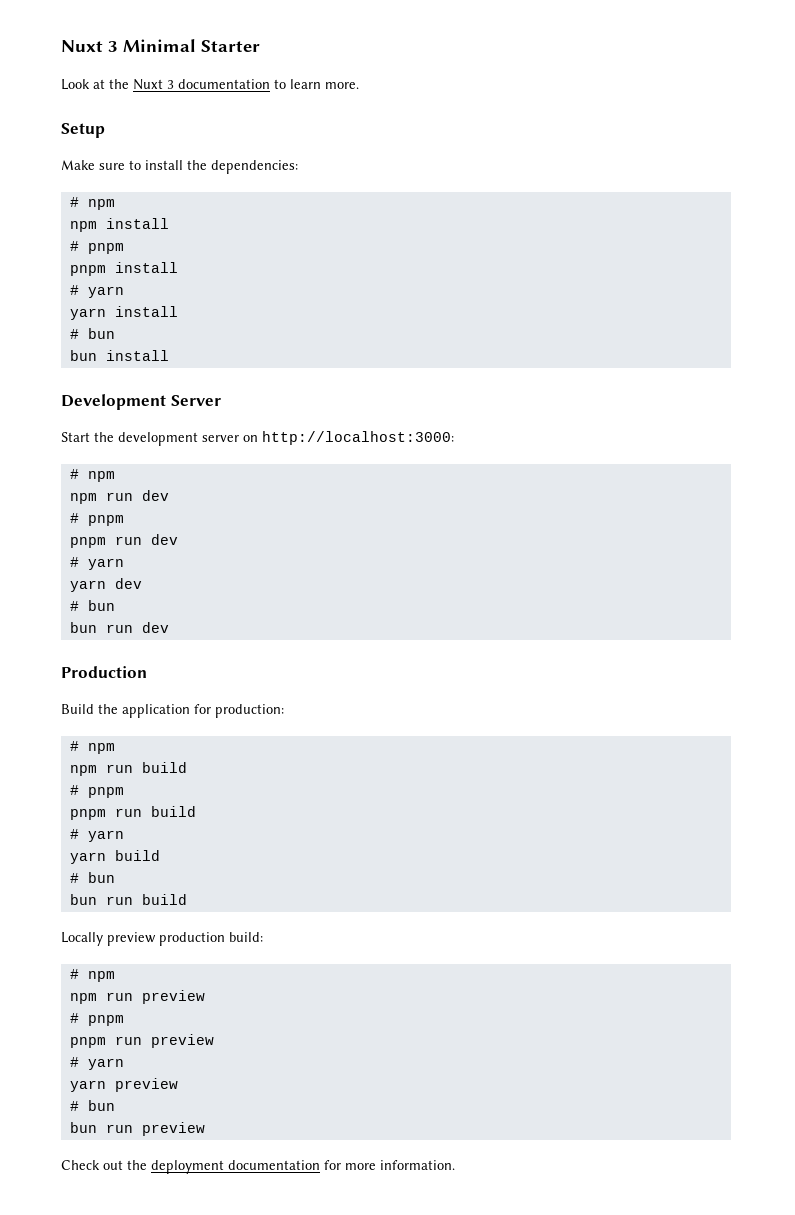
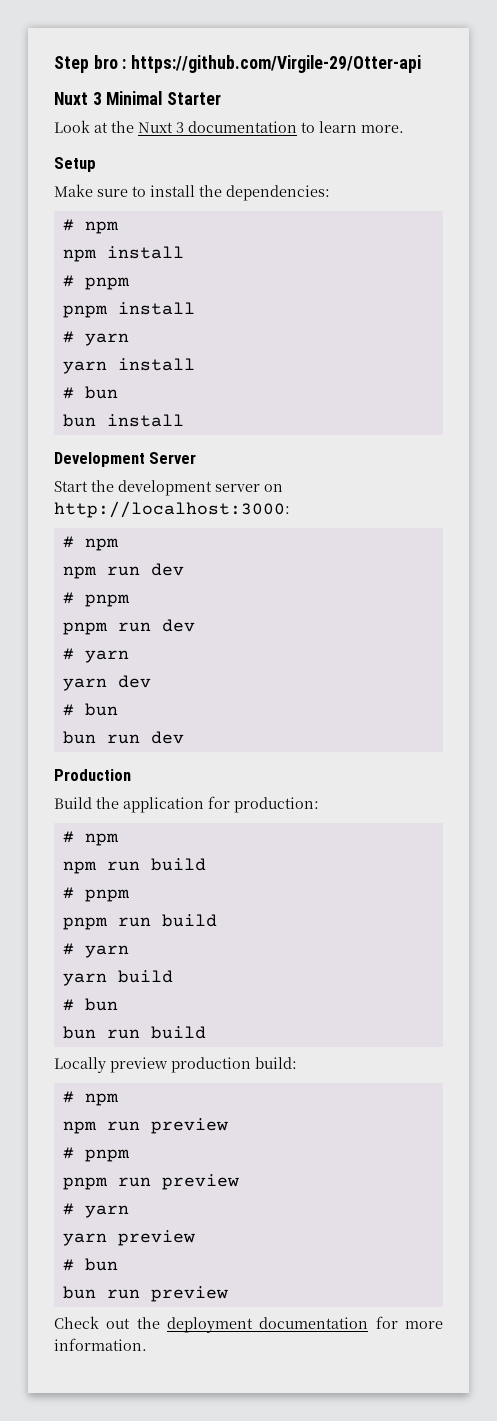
(61, 46) none -> [54,55,422,73] Step bro : https://github.com/Virgile-29/Otter-api //

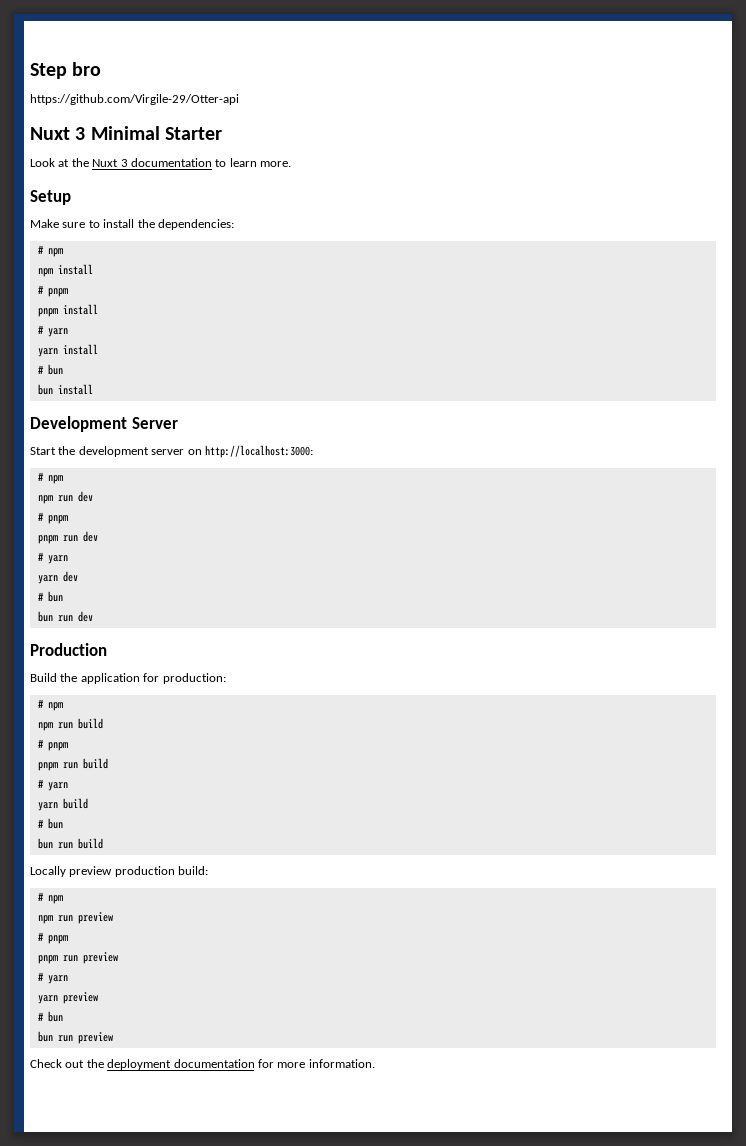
[122,59,127,69] : -> (102, 69) //

